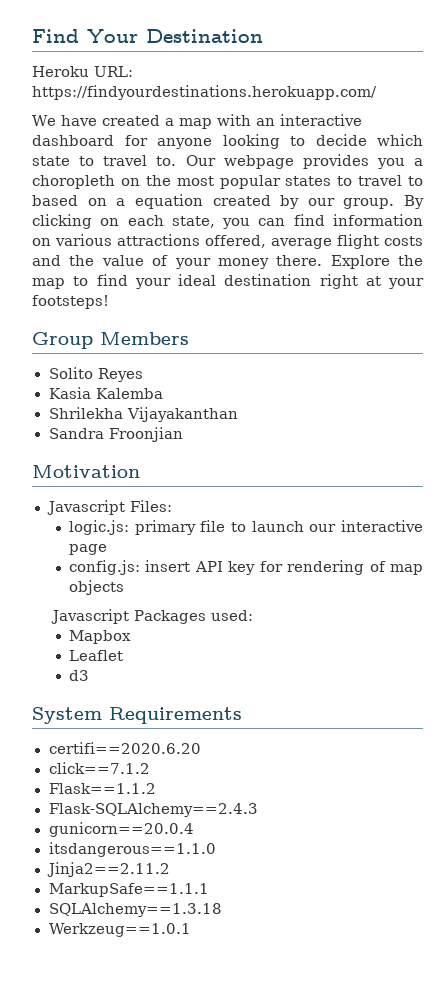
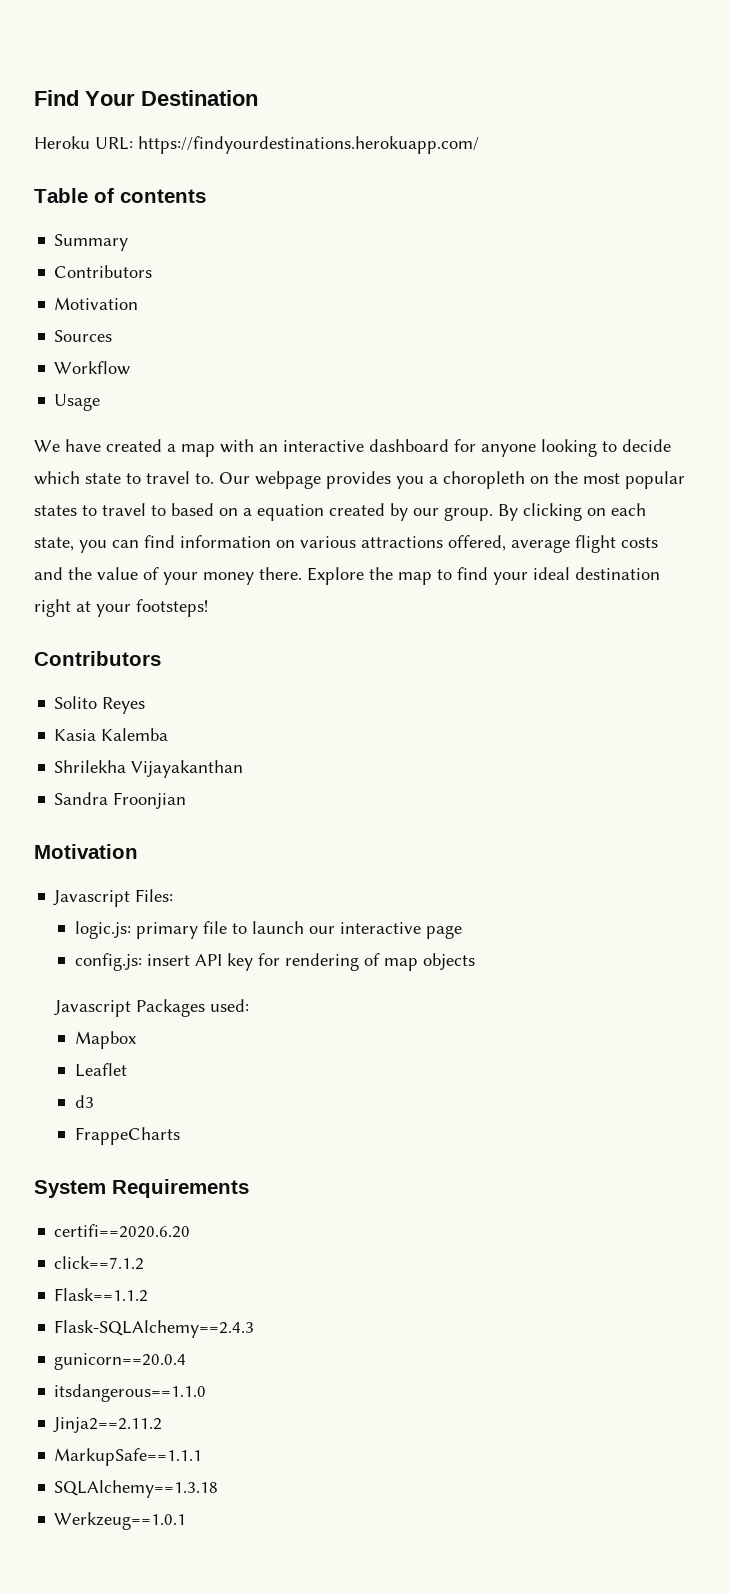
(377, 92) none -> [34,188,206,203] [54,234,129,251] [54,265,153,278] [54,297,139,310] [54,330,113,342] [54,361,131,375] [54,394,101,411] // Table of contents // Summary // Contributors // Motivation // Sources // Workflow // Usage
[32,332,189,349] Group Members -> [34,651,161,666] Contributors
(90, 675) none -> [75,1127,181,1145] // FrappeCharts

